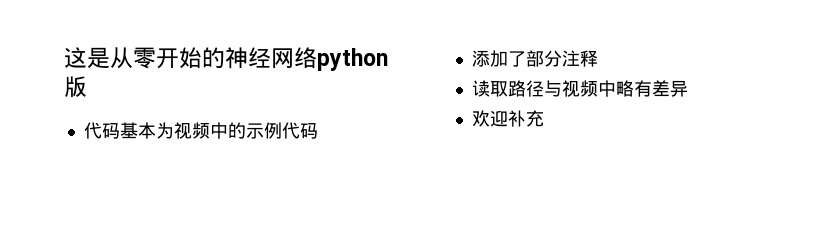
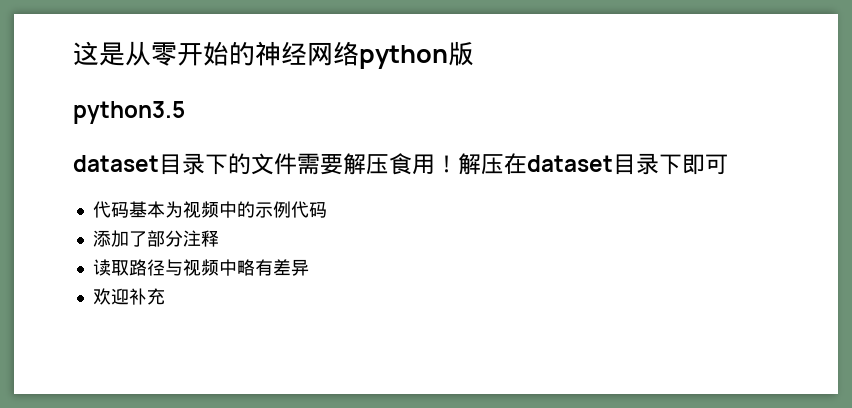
(87, 87) none -> [73,101,185,124] [73,153,728,175] // python3.5 // dataset目录下的文件需要解压食用！解压在dataset目录下即可

